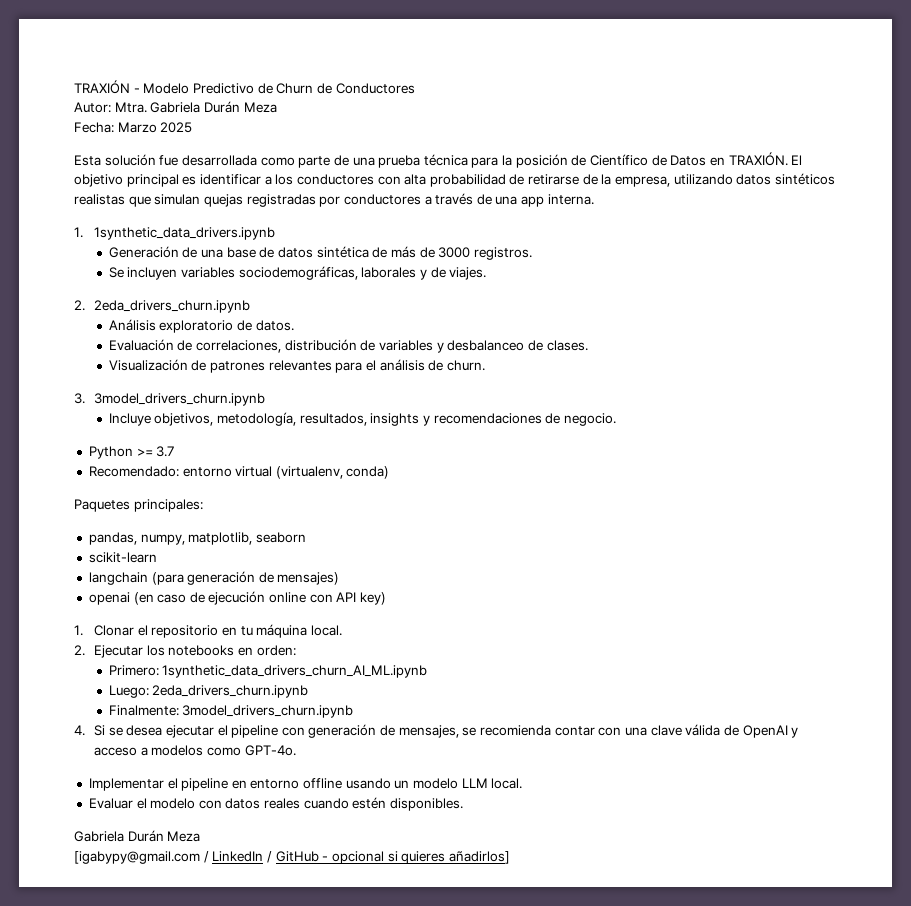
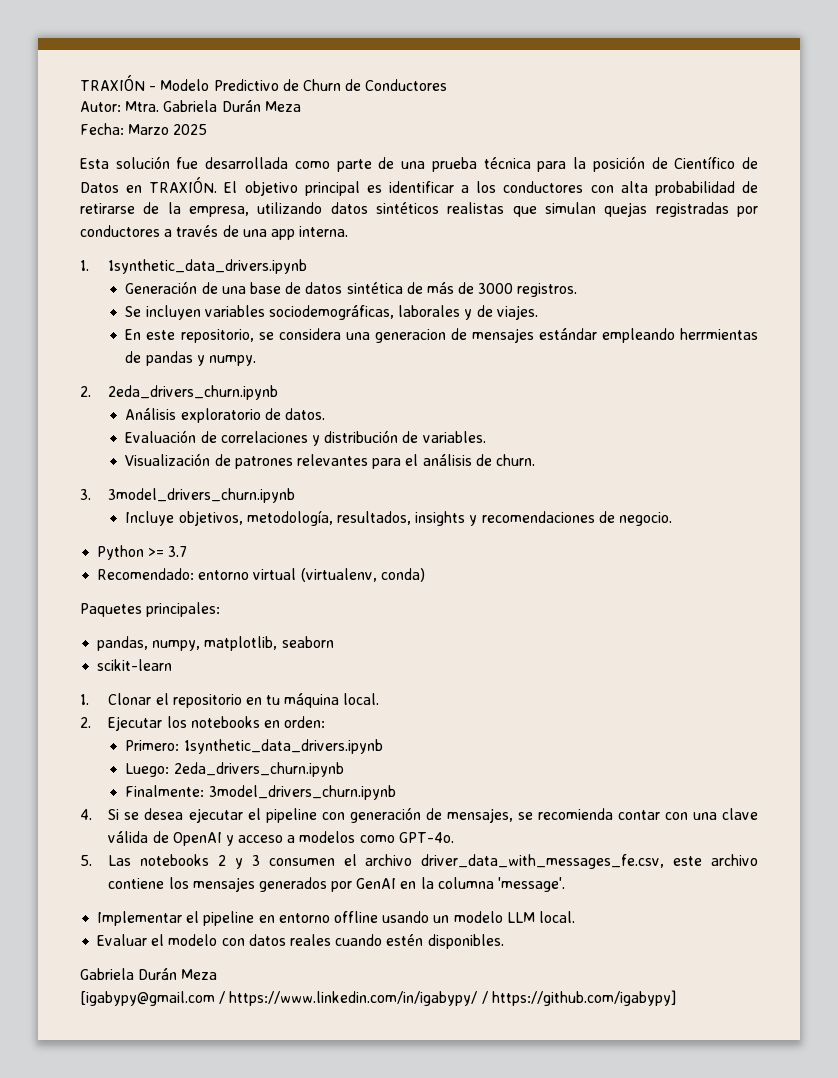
(487, 273) none -> [125,328,758,343] [125,351,256,366] // En este repositorio, se considera una generacion de mensajes estándar empleando herrmientas de pandas y numpy.
[196,339,588,353] correlaciones, distribución de variables y desbalanceo de clases. -> [220,430,486,446] correlaciones y distribución de variables.
[88,571,340,585] [88,591,387,605] // langchain (para generación de mensajes) // openai (en caso de ejecución online con API key) -> (173, 665) none
[162,665,428,678] 1synthetic_data_drivers_churn_AI_ML.ipynb -> [183,739,383,754] 1synthetic_data_drivers.ipynb
(296, 750) none -> [80,854,758,869] [108,877,566,892] // 5. Las notebooks 2 y 3 consumen el archivo driver_data_with_messages_fe.csv, este archivo contiene los mensajes generados por GenAI en la columna 'message'.
[212,851,510,864] LinkedIn / GitHub - opcional si quieres añadirlos] -> [229,990,676,1006] https://www.linkedin.com/in/igabypy/ / https://github.com/igabypy]

